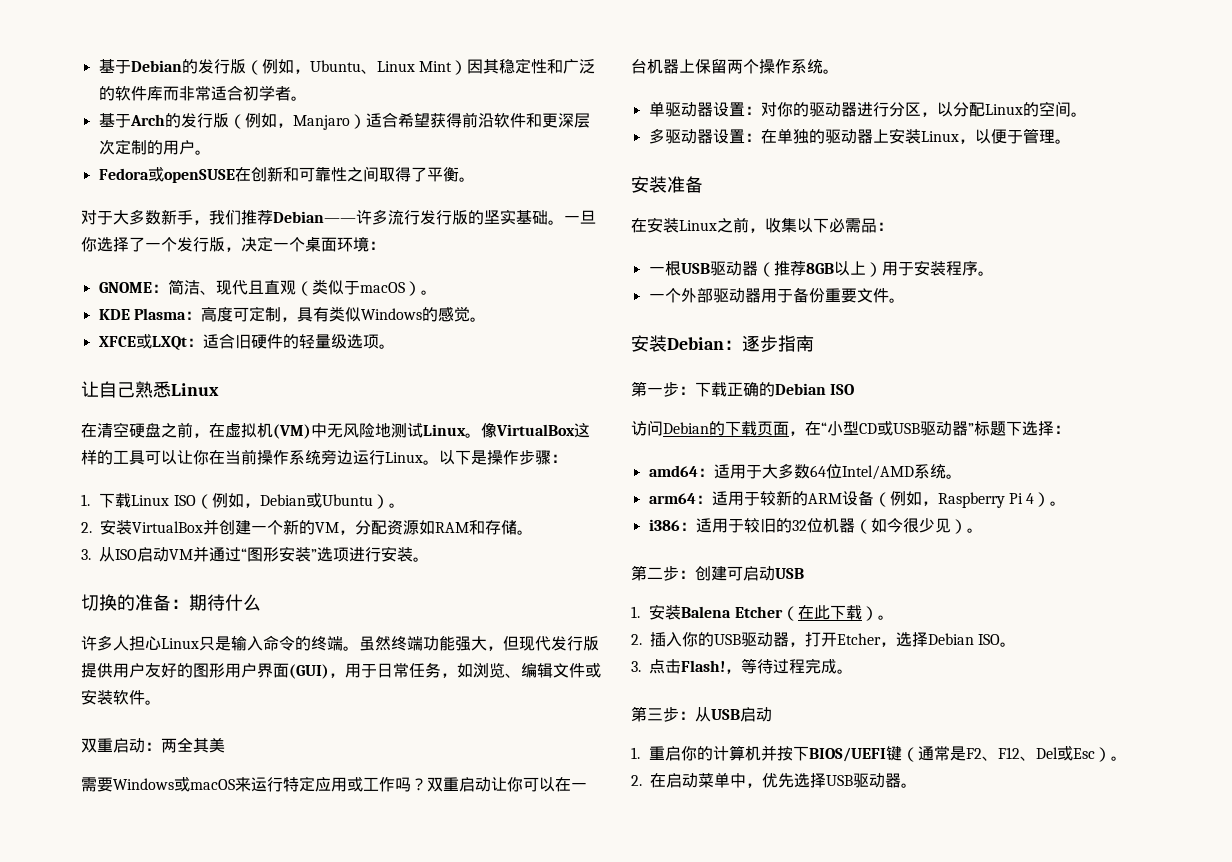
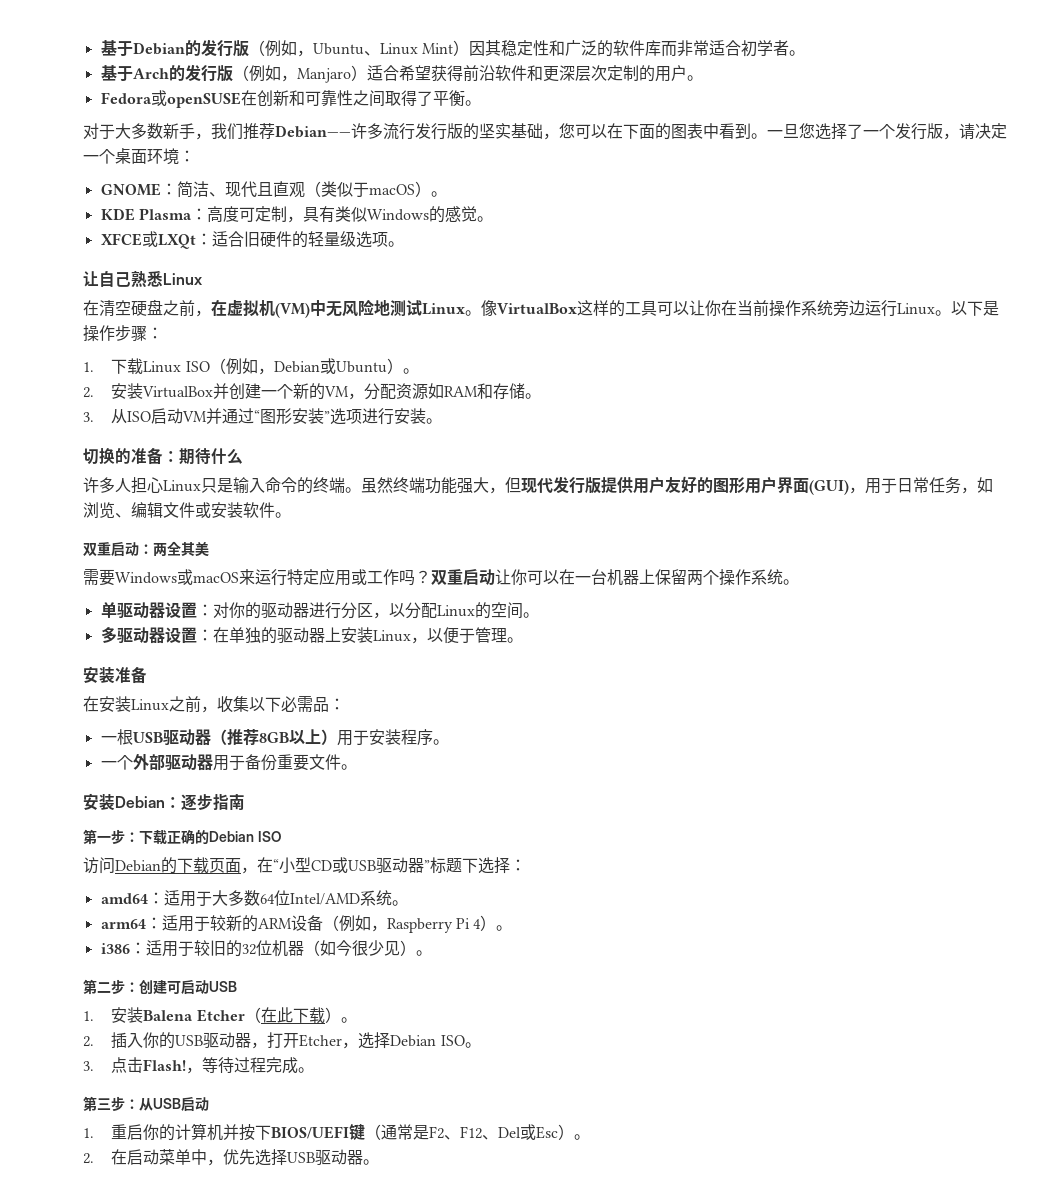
[548,210,596,225] [81,237,97,252] 。一旦你 -> [543,123,815,140] ，您可以在下面的图表中看到。一旦您
(241, 249) none -> [959,123,975,140] 请

